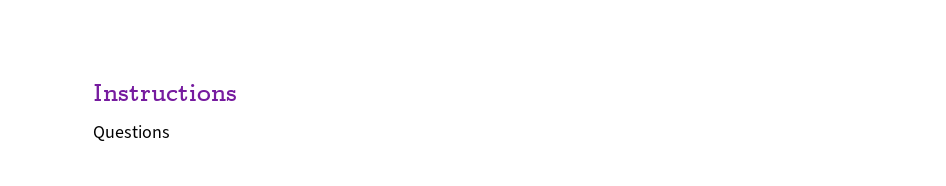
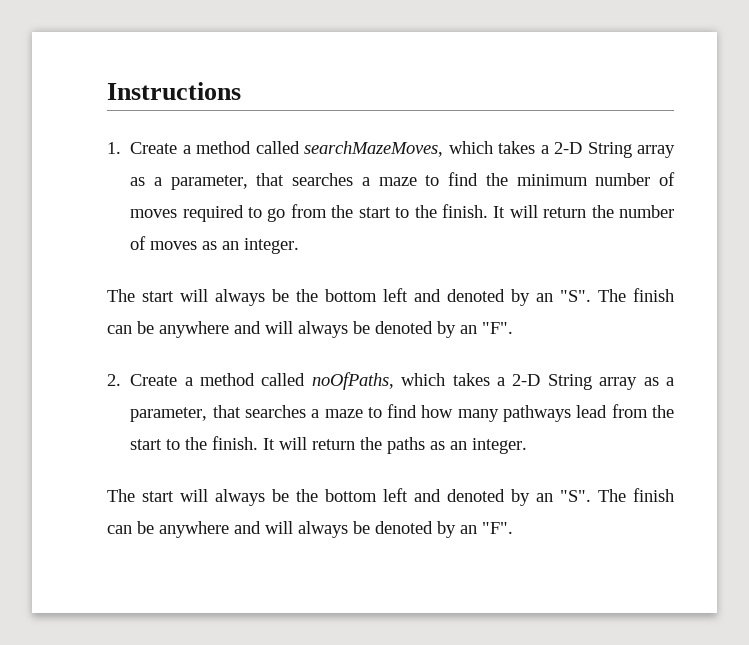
[93,125,170,141] Questions -> [107,141,676,158] [130,172,675,190] [130,204,674,222] [130,236,300,254] [107,288,674,306] [107,321,513,338] [107,372,674,390] [130,404,674,422] [130,436,528,454] [107,488,674,506] [107,521,513,538] 1. Create a method called searchMazeMoves, which takes a 2-D String array as a parameter, that searches a maze to find the minimum number of moves required to go from the start to the finish. It will return the number of moves as an integer. // The start will always be the bottom left and denoted by an "S". The finish can be anywhere and will always be denoted by an "F". // 2. Create a method called noOfPaths, which takes a 2-D String array as a parameter, that searches a maze to find how many pathways lead from the start to the finish. It will return the paths as an integer. // The start will always be the bottom left and denoted by an "S". The finish can be anywhere and will always be denoted by an "F".

